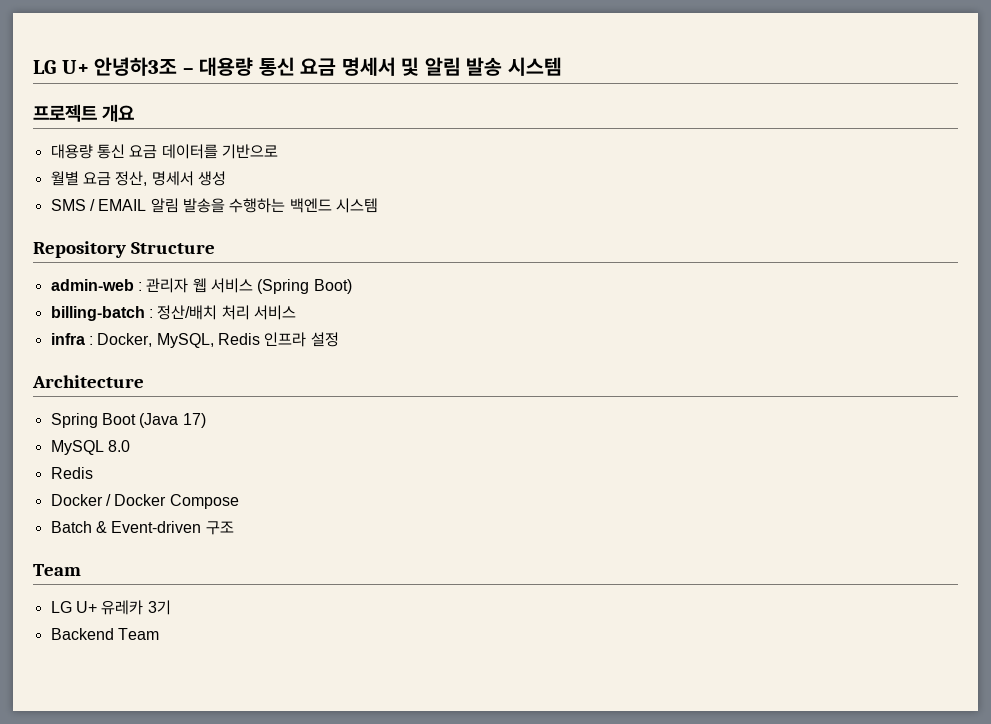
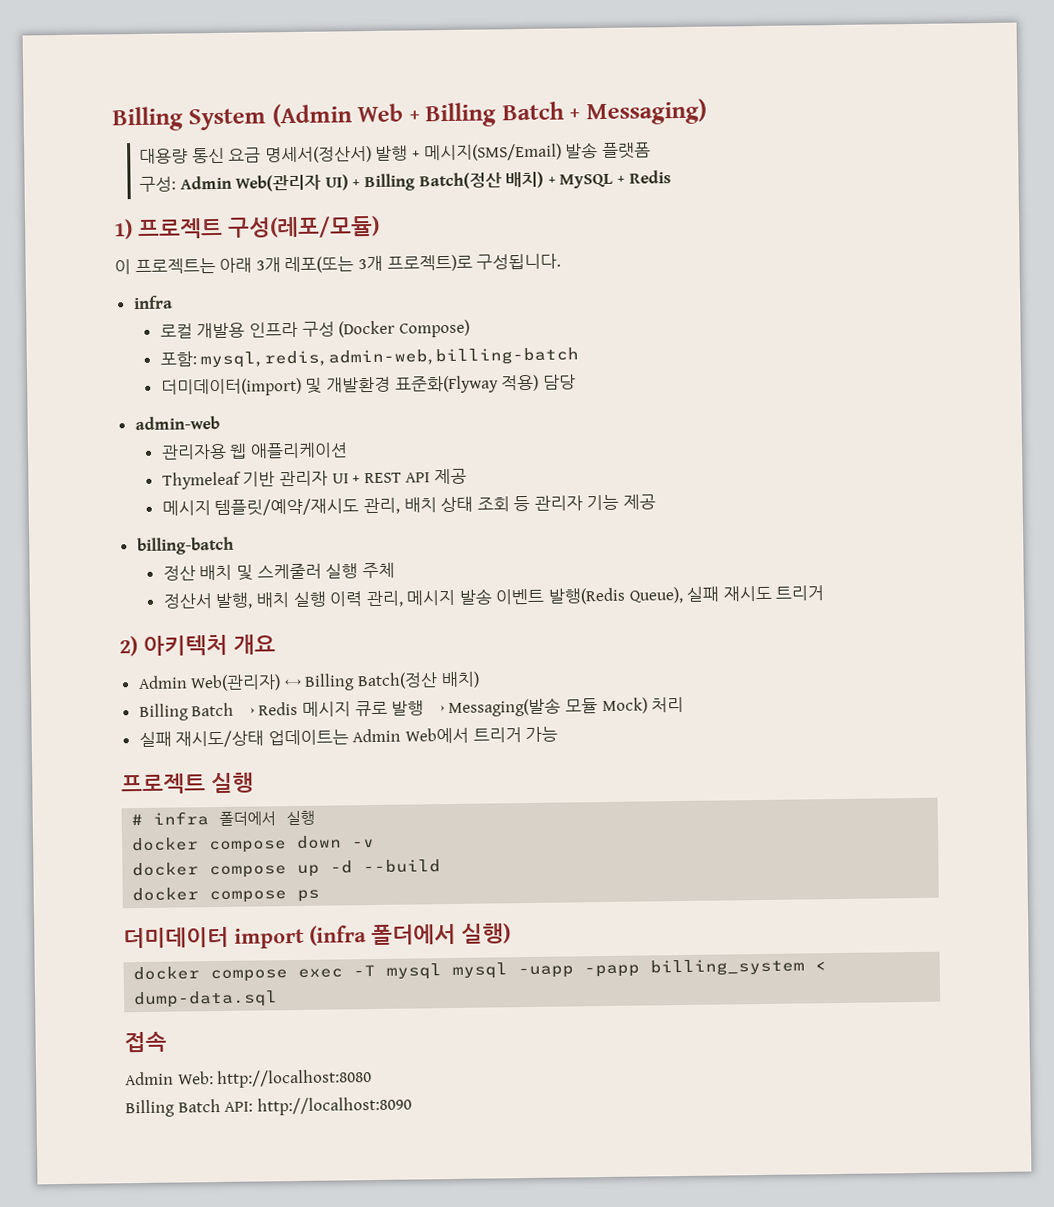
[33,57,562,76] [33,104,135,122] [50,144,278,159] [50,171,226,186] [50,198,378,213] [33,241,216,258] [50,278,352,294] [50,305,296,321] [50,332,339,348] [32,375,144,388] [50,413,206,428] [50,440,130,455] [50,467,93,479] [50,494,239,509] [50,521,234,535] [33,564,81,576] [50,600,171,615] [50,628,159,640] LG U+ 안녕하3조 – 대용량 통신 요금 명세서 및 알림 발송 시스템 // 프로젝트 개요 // 대용량 통신 요금 데이터를 기반으로 // 월별 요금 정산, 명세서 생성 // SMS / EMAIL 알림 발송을 수행하는 백엔드 시스템 // Repository Structure // admin-web : 관리자 웹 서비스 (Spring Boot) // billing-batch : 정산/배치 처리 서비스 // infra : Docker, MySQL, Redis 인프라 설정 // Architecture // Spring Boot (Java 17) // MySQL 8.0 // Redis // Docker / Docker Compose // Batch & Event-driven 구조 // Team // LG U+ 유레카 3기 // Backend Team -> [112,98,707,132] [139,142,651,164] [139,170,671,192] [114,215,380,240] [114,253,562,275] [132,295,173,310] [159,319,470,339] [159,347,580,369] [160,374,576,397] [134,415,220,431] [160,442,348,460] [161,468,467,490] [161,494,657,517] [136,536,234,556] [162,562,395,581] [162,585,825,610] [119,634,276,657] [137,671,480,692] [138,696,685,722] [138,726,559,748] [121,772,254,795] [131,810,316,826] [131,835,376,854] [132,859,442,879] [132,887,321,904] [123,923,511,949] [133,958,828,983] [133,990,279,1009] [124,1031,167,1053] [125,1069,373,1089] [125,1096,412,1118] Billing System (Admin Web + Billing Batch + Messaging) // 대용량 통신 요금 명세서(정산서) 발행 + 메시지(SMS/Email) 발송 플랫폼 // 구성: Admin Web(관리자 UI) + Billing Batch(정산 배치) + MySQL + Redis // 1) 프로젝트 구성(레포/모듈) // 이 프로젝트는 아래 3개 레포(또는 3개 프로젝트)로 구성됩니다. // infra // 로컬 개발용 인프라 구성 (Docker Compose) // 포함: mysql, redis, admin-web, billing-batch // 더미데이터(import) 및 개발환경 표준화(Flyway 적용) 담당 // admin-web // 관리자용 웹 애플리케이션 // Thymeleaf 기반 관리자 UI + REST API 제공 // 메시지 템플릿/예약/재시도 관리, 배치 상태 조회 등 관리자 기능 제공 // billing-batch // 정산 배치 및 스케줄러 실행 주체 // 정산서 발행, 배치 실행 이력 관리, 메시지 발송 이벤트 발행(Redis Queue), 실패 재시도 트리거 // 2) 아키텍처 개요 // Admin Web(관리자) ↔ Billing Batch(정산 배치) // Billing Batch → Redis 메시지 큐로 발행 → Messaging(발송 모듈 Mock) 처리 // 실패 재시도/상태 업데이트는 Admin Web에서 트리거 가능 // 프로젝트 실행 // # infra 폴더에서 실행 // docker compose down -v // docker compose up -d --build // docker compose ps // 더미데이터 import (infra 폴더에서 실행) // docker compose exec -T mysql mysql -uapp -papp billing_system < dump-data.sql // 접속 // Admin Web: http://localhost:8080 // Billing Batch API: http://localhost:8090

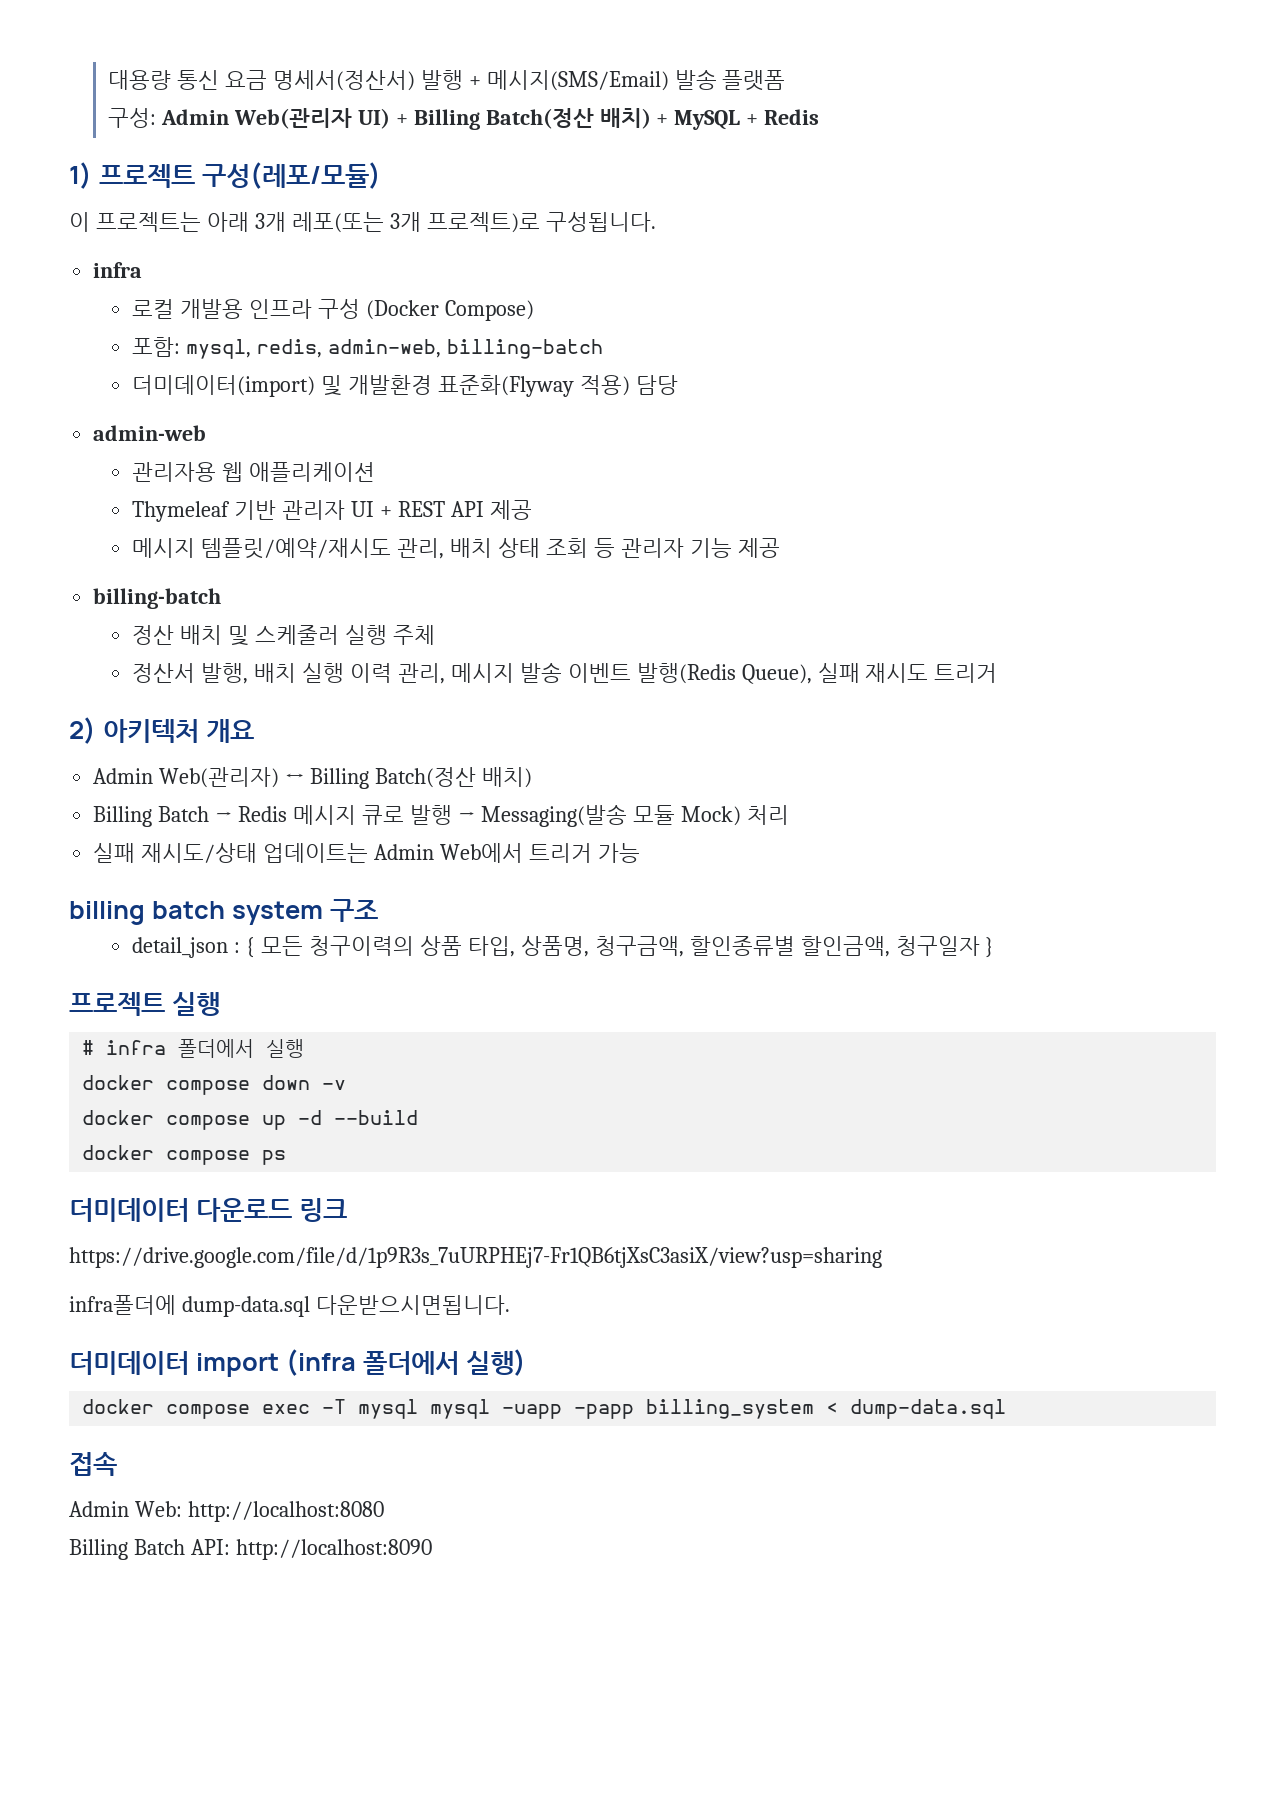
[112,98,707,132] Billing System (Admin Web + Billing Batch + Messaging) // -> (107, 80) none
(559, 734) none -> [69,899,378,925] [132,936,995,958] // billing batch system 구조 // detail_json : { 모든 청구이력의 상품 타입, 상품명, 청구금액, 할인종류별 할인금액, 청구일자 }
(321, 895) none -> [69,1198,347,1222] [69,1247,882,1268] [69,1295,510,1317] // 더미데이터 다운로드 링크 // https://drive.google.com/file/d/1p9R3s_7uURPHEj7-Fr1QB6tjXsC3asiX/view?usp=sharing // infra폴더에 dump-data.sql 다운받으시면됩니다.

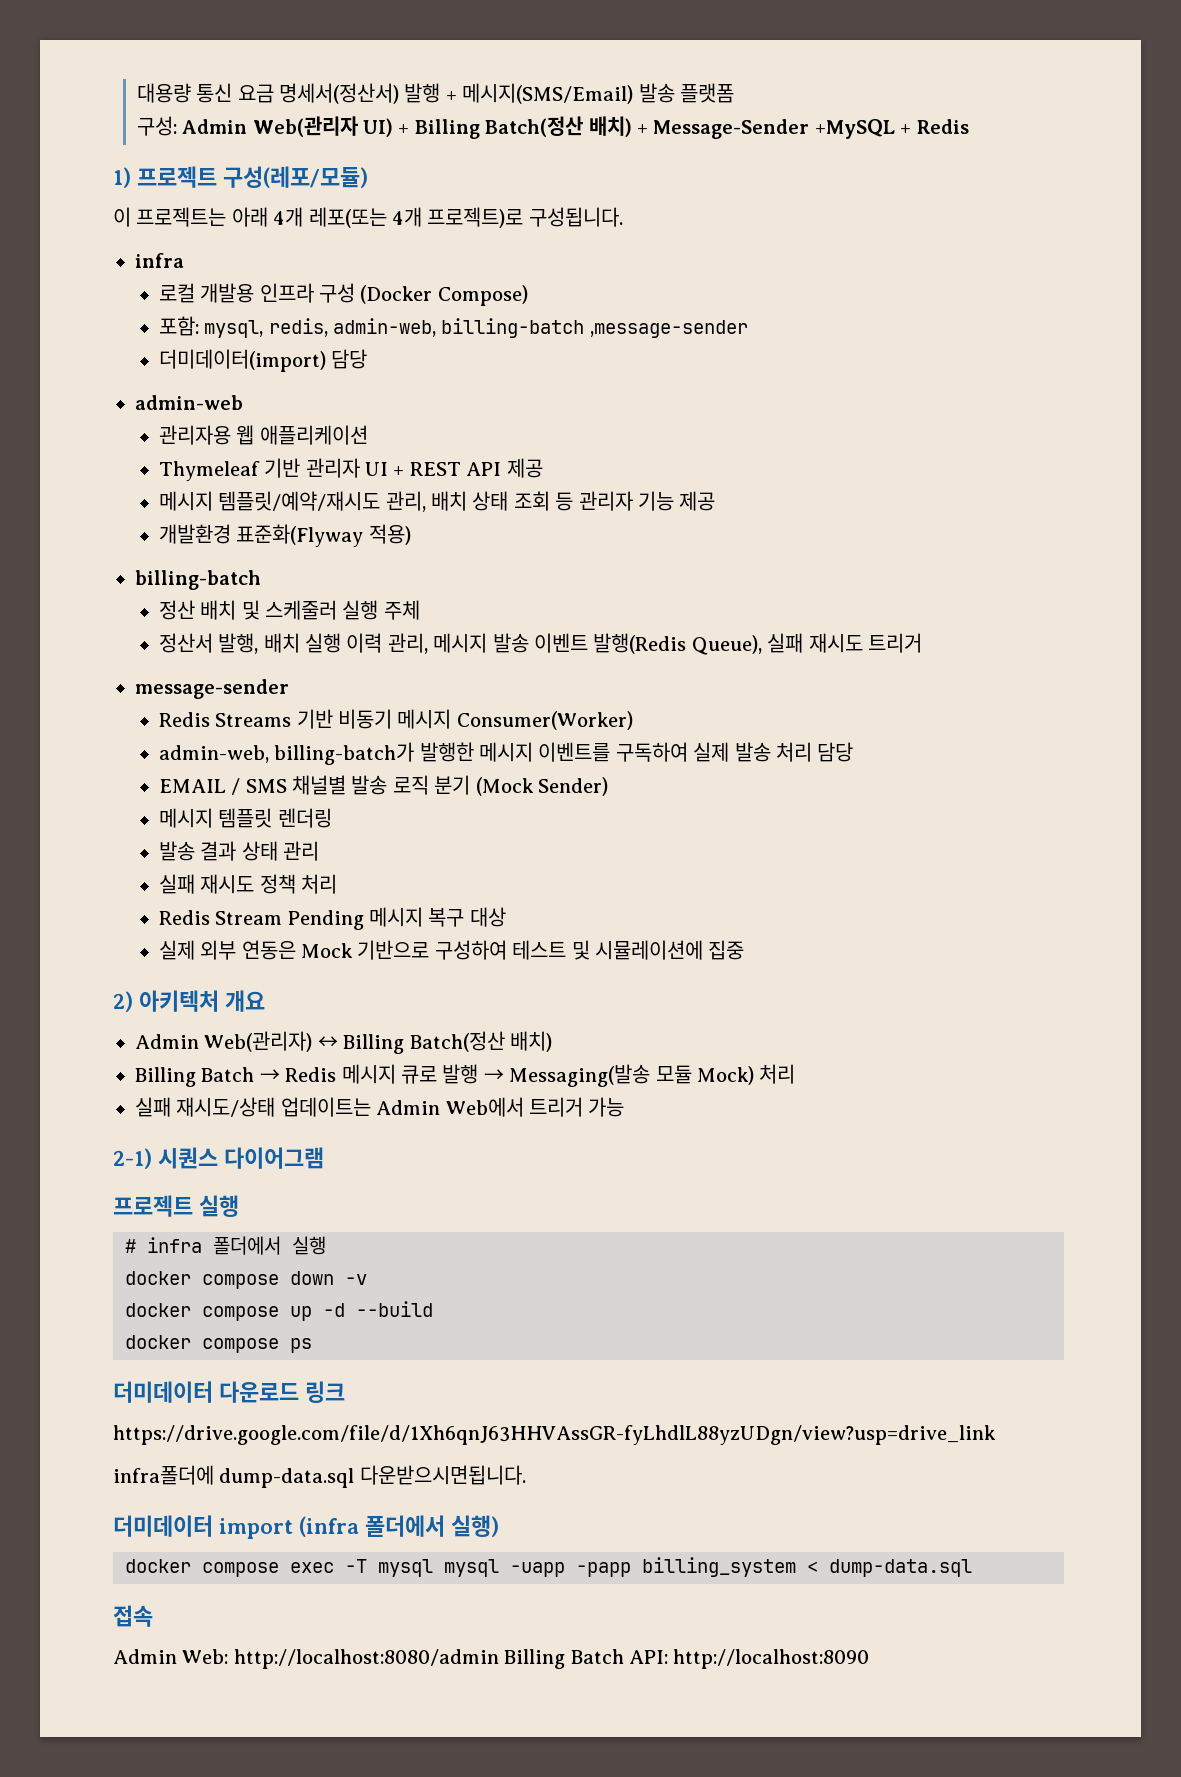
[674,110,741,130] MySQL -> [653,119,895,139] Message-Sender +MySQL
[254,212,421,233] 3개 레포(또는 3개 -> [273,207,422,228] 4개 레포(또는 4개
(603, 349) none -> [589,320,748,338] ,message-sender
[321,375,630,397] 및 개발환경 표준화(Flyway 적용) -> (326, 360) none
(780, 548) none -> [158,524,411,547] // 개발환경 표준화(Flyway 적용)
(998, 673) none -> [135,679,289,699] [158,709,633,730] [158,742,854,765] [158,775,609,796] [158,808,332,828] [158,841,320,861] [158,874,338,894] [158,907,506,930] [158,940,745,960] // message-sender // Redis Streams 기반 비동기 메시지 Consumer(Worker) // admin-web, billing-batch가 발행한 메시지 이벤트를 구독하여 실제 발송 처리 담당 // EMAIL / SMS 채널별 발송 로직 분기 (Mock Sender) // 메시지 템플릿 렌더링 // 발송 결과 상태 관리 // 실패 재시도 정책 처리 // Redis Stream Pending 메시지 복구 대상 // 실제 외부 연동은 Mock 기반으로 구성하여 테스트 및 시뮬레이션에 집중
[69,899,378,925] [132,936,995,958] billing batch system 구조 // detail_json : { 모든 청구이력의 상품 타입, 상품명, 청구금액, 할인종류별 할인금액, 청구일자 } -> [113,1147,324,1169] 2-1) 시퀀스 다이어그램
[69,1247,882,1268] https://drive.google.com/file/d/1p9R3s_7uURPHEj7-Fr1QB6tjXsC3asiX/view?usp=sharing -> [113,1425,996,1445] https://drive.google.com/file/d/1Xh6qnJ63HHVAssGR-fyLhdlL88yzUDgn/view?usp=drive_link
[187,1501,384,1522] http://localhost:8080 // -> [233,1649,499,1669] http://localhost:8080/admin

